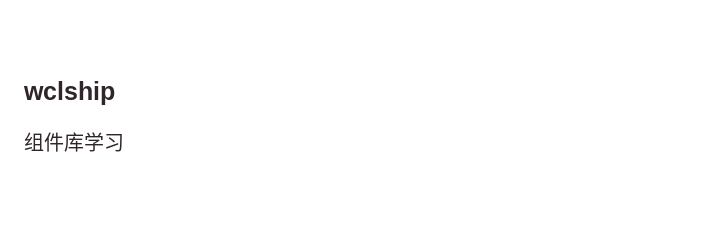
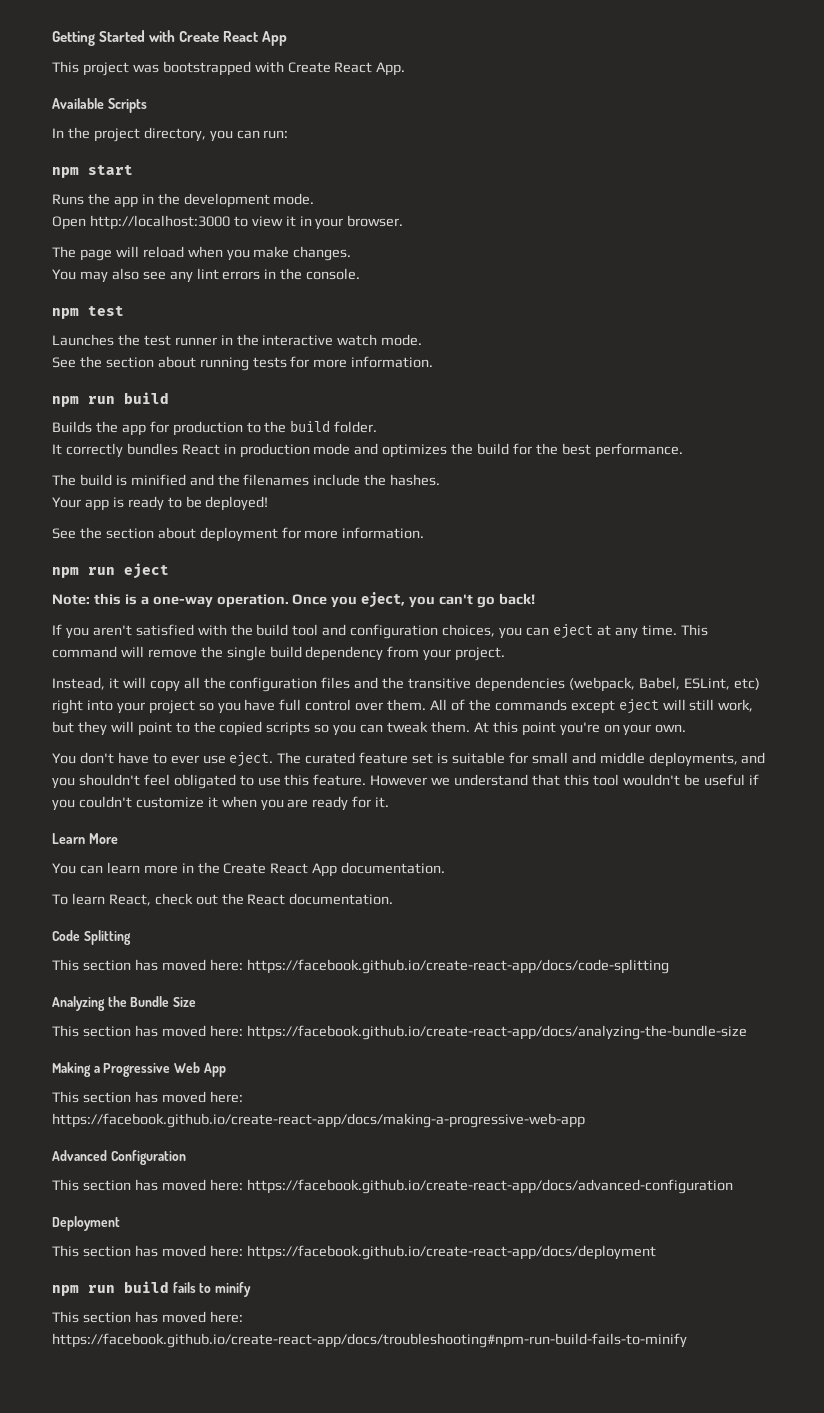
[23,81,115,105] [24,132,124,152] wclship // 组件库学习 -> [52,30,288,46] [52,61,406,76] [52,98,147,113] [52,127,289,142] [52,165,133,178] [52,193,315,208] [52,215,404,230] [52,246,352,261] [52,268,361,283] [52,306,124,319] [52,334,423,346] [52,356,434,371] [52,392,169,407] [52,420,378,436] [52,443,683,458] [52,474,441,486] [52,496,269,511] [52,527,425,542] [52,563,169,579] [52,592,535,608] [52,624,708,639] [52,646,506,661] [52,677,760,692] [52,699,754,714] [52,721,687,736] [52,752,766,767] [52,774,759,789] [52,796,390,811] [52,833,118,844] [52,862,446,877] [52,893,394,906] [52,930,131,945] [52,959,669,974] [52,996,196,1011] [52,1025,747,1040] [52,1062,226,1077] [52,1091,243,1103] [52,1113,585,1128] [52,1150,186,1165] [52,1179,733,1194] [52,1216,120,1231] [52,1245,656,1260] [52,1281,251,1297] [52,1311,243,1323] [52,1333,687,1348] Getting Started with Create React App // This project was bootstrapped with Create React App. // Available Scripts // In the project directory, you can run: // npm start // Runs the app in the development mode. // Open http://localhost:3000 to view it in your browser. // The page will reload when you make changes. // You may also see any lint errors in the console. // npm test // Launches the test runner in the interactive watch mode. // See the section about running tests for more information. // npm run build // Builds the app for production to the build folder. // It correctly bundles React in production mode and optimizes the build for the best performance. // The build is minified and the filenames include the hashes. // Your app is ready to be deployed! // See the section about deployment for more information. // npm run eject // Note: this is a one-way operation. Once you eject, you can't go back! // If you aren't satisfied with the build tool and configuration choices, you can eject at any time. This command will remove the single build dependency from your project. // Instead, it will copy all the configuration files and the transitive dependencies (webpack, Babel, ESLint, etc) right into your project so you have full control over them. All of the commands except eject will still work, but they will point to the copied scripts so you can tweak them. At this point you're on your own. // You don't have to ever use eject. The curated feature set is suitable for small and middle deployments, and you shouldn't feel obligated to use this feature. However we understand that this tool wouldn't be useful if you couldn't customize it when you are ready for it. // Learn More // You can learn more in the Create React App documentation. // To learn React, check out the React documentation. // Code Splitting // This section has moved here: https://facebook.github.io/create-react-app/docs/code-splitting // Analyzing the Bundle Size // This section has moved here: https://facebook.github.io/create-react-app/docs/analyzing-the-bundle-size // Making a Progressive Web App // This section has moved here: https://facebook.github.io/create-react-app/docs/making-a-progressive-web-app // Advanced Configuration // This section has moved here: https://facebook.github.io/create-react-app/docs/advanced-configuration // Deployment // This section has moved here: https://facebook.github.io/create-react-app/docs/deployment // npm run build fails to minify // This section has moved here: https://facebook.github.io/create-react-app/docs/troubleshooting#npm-run-build-fails-to-minify

